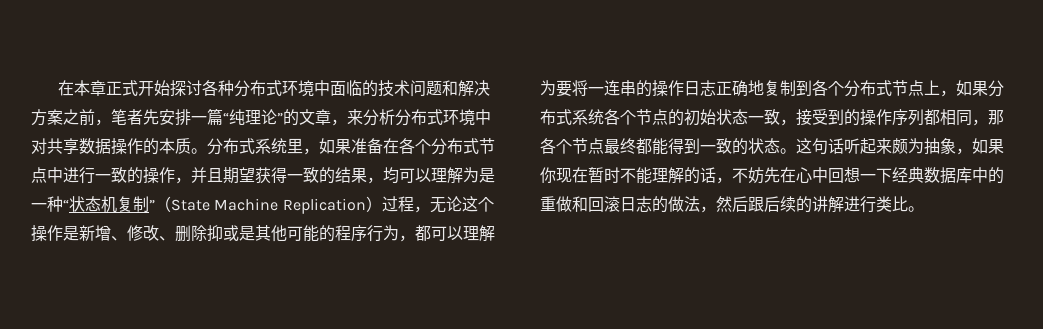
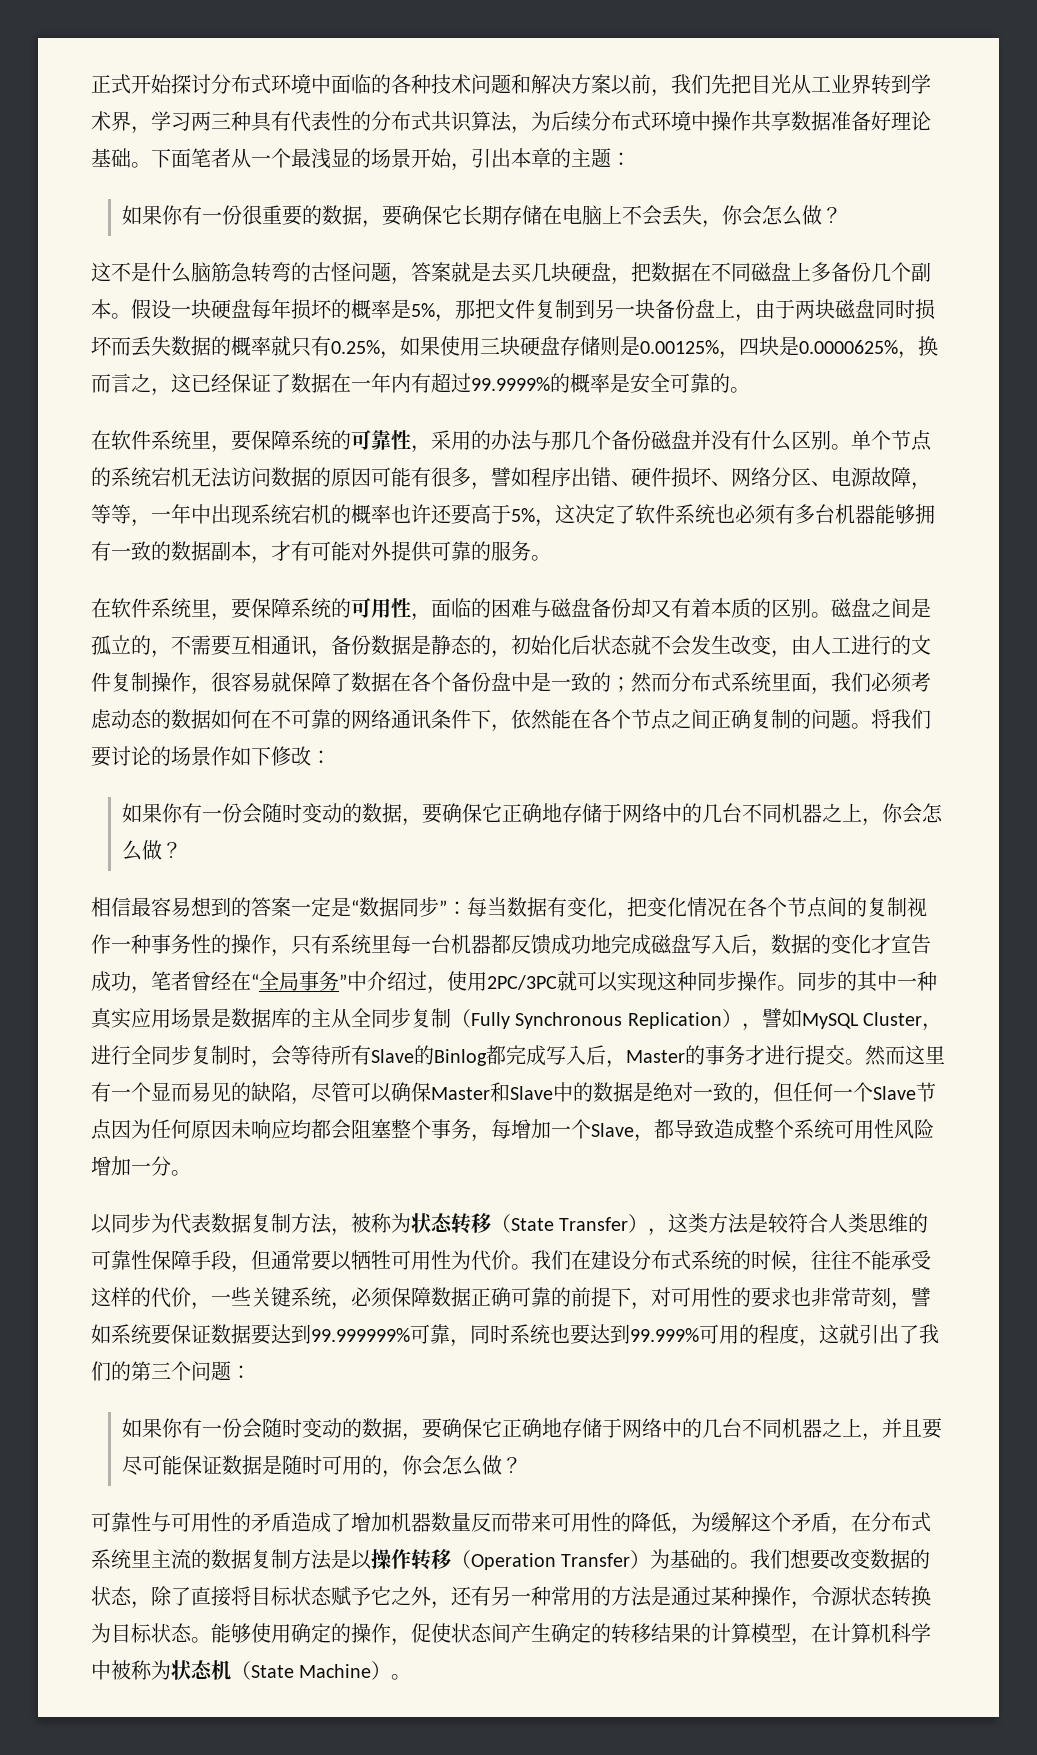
[58,80,107,96] 在本章 -> (91, 84) none
[202,80,235,96] 各种 -> (211, 84) none
(379, 88) none -> [391,74,431,94] 各种
[63,108,491,126] [31,138,47,154] 之前，笔者先安排一篇“纯理论”的文章，来分析分布式环境中对 -> [611,74,931,97] [91,111,751,134] 以前，我们先把目光从工业界转到学术界，学习两三种具有代表性的分布式共识算法，为后续分布式环境中操作
[111,138,495,155] [31,167,495,184] [31,196,494,214] [31,225,495,242] [540,80,1004,97] [540,109,1004,126] [540,138,1004,155] [540,167,1004,184] [540,196,908,213] 操作的本质。分布式系统里，如果准备在各个分布式节点中进行一致的操作，并且期望获得一致的结果，均可以理解为是一种“状态机复制”（State Machine Replication）过程，无论这个操作是新增、修改、删除抑或是其他可能的程序行为，都可以理解为要将一连串的操作日志正确地复制到各个分布式节点上，如果分布式系统各个节点的初始状态一致，接受到的操作序列都相同，那各个节点最终都能得到一致的状态。这句话听起来颇为抽象，如果你现在暂时不能理解的话，不妨先在心中回想一下经典数据库中的重做和回滚日志的做法，然后跟后续的讲解进行类比 -> [831,111,931,131] [91,148,631,171] [121,205,842,228] [91,262,931,285] [91,299,935,322] [91,336,938,359] [91,373,750,396] [91,430,932,453] [91,467,931,490] [91,504,935,527] [91,541,551,564] [91,598,931,621] [91,635,931,658] [91,672,931,695] [91,709,931,732] [91,746,331,767] [121,803,943,826] [121,840,182,861] [91,897,927,920] [91,934,931,957] [91,971,937,994] [91,1008,943,1031] [91,1045,945,1068] [91,1082,936,1105] [91,1119,934,1142] [91,1156,191,1176] [91,1213,929,1236] [91,1250,931,1273] [91,1287,931,1310] [91,1323,939,1347] [91,1361,251,1381] [121,1418,942,1441] [121,1455,522,1478] [91,1512,931,1535] [91,1549,931,1570] [91,1586,931,1609] [91,1623,931,1646] [91,1660,392,1680] 准备好理论基础。下面笔者从一个最浅显的场景开始，引出本章的主题： // 如果你有一份很重要的数据，要确保它长期存储在电脑上不会丢失，你会怎么做？ // 这不是什么脑筋急转弯的古怪问题，答案就是去买几块硬盘，把数据在不同磁盘上多备份几个副本。假设一块硬盘每年损坏的概率是5%，那把文件复制到另一块备份盘上，由于两块磁盘同时损坏而丢失数据的概率就只有0.25%，如果使用三块硬盘存储则是0.00125%，四块是0.0000625%，换而言之，这已经保证了数据在一年内有超过99.9999%的概率是安全可靠的。 // 在软件系统里，要保障系统的可靠性，采用的办法与那几个备份磁盘并没有什么区别。单个节点的系统宕机无法访问数据的原因可能有很多，譬如程序出错、硬件损坏、网络分区、电源故障，等等，一年中出现系统宕机的概率也许还要高于5%，这决定了软件系统也必须有多台机器能够拥有一致的数据副本，才有可能对外提供可靠的服务。 // 在软件系统里，要保障系统的可用性，面临的困难与磁盘备份却又有着本质的区别。磁盘之间是孤立的，不需要互相通讯，备份数据是静态的，初始化后状态就不会发生改变，由人工进行的文件复制操作，很容易就保障了数据在各个备份盘中是一致的；然而分布式系统里面，我们必须考虑动态的数据如何在不可靠的网络通讯条件下，依然能在各个节点之间正确复制的问题。将我们要讨论的场景作如下修改： // 如果你有一份会随时变动的数据，要确保它正确地存储于网络中的几台不同机器之上，你会怎么做？ // 相信最容易想到的答案一定是“数据同步”：每当数据有变化，把变化情况在各个节点间的复制视作一种事务性的操作，只有系统里每一台机器都反馈成功地完成磁盘写入后，数据的变化才宣告成功，笔者曾经在“全局事务”中介绍过，使用2PC/3PC就可以实现这种同步操作。同步的其中一种真实应用场景是数据库的主从全同步复制（Fully Synchronous Replication），譬如MySQL Cluster，进行全同步复制时，会等待所有Slave的Binlog都完成写入后，Master的事务才进行提交。然而这里有一个显而易见的缺陷，尽管可以确保Master和Slave中的数据是绝对一致的，但任何一个Slave节点因为任何原因未响应均都会阻塞整个事务，每增加一个Slave，都导致造成整个系统可用性风险增加一分。 // 以同步为代表数据复制方法，被称为状态转移（State Transfer），这类方法是较符合人类思维的可靠性保障手段，但通常要以牺牲可用性为代价。我们在建设分布式系统的时候，往往不能承受这样的代价，一些关键系统，必须保障数据正确可靠的前提下，对可用性的要求也非常苛刻，譬如系统要保证数据要达到99.999999%可靠，同时系统也要达到99.999%可用的程度，这就引出了我们的第三个问题： // 如果你有一份会随时变动的数据，要确保它正确地存储于网络中的几台不同机器之上，并且要尽可能保证数据是随时可用的，你会怎么做？ // 可靠性与可用性的矛盾造成了增加机器数量反而带来可用性的降低，为缓解这个矛盾，在分布式系统里主流的数据复制方法是以操作转移（Operation Transfer）为基础的。我们想要改变数据的状态，除了直接将目标状态赋予它之外，还有另一种常用的方法是通过某种操作，令源状态转换为目标状态。能够使用确定的操作，促使状态间产生确定的转移结果的计算模型，在计算机科学中被称为状态机（State Machine）

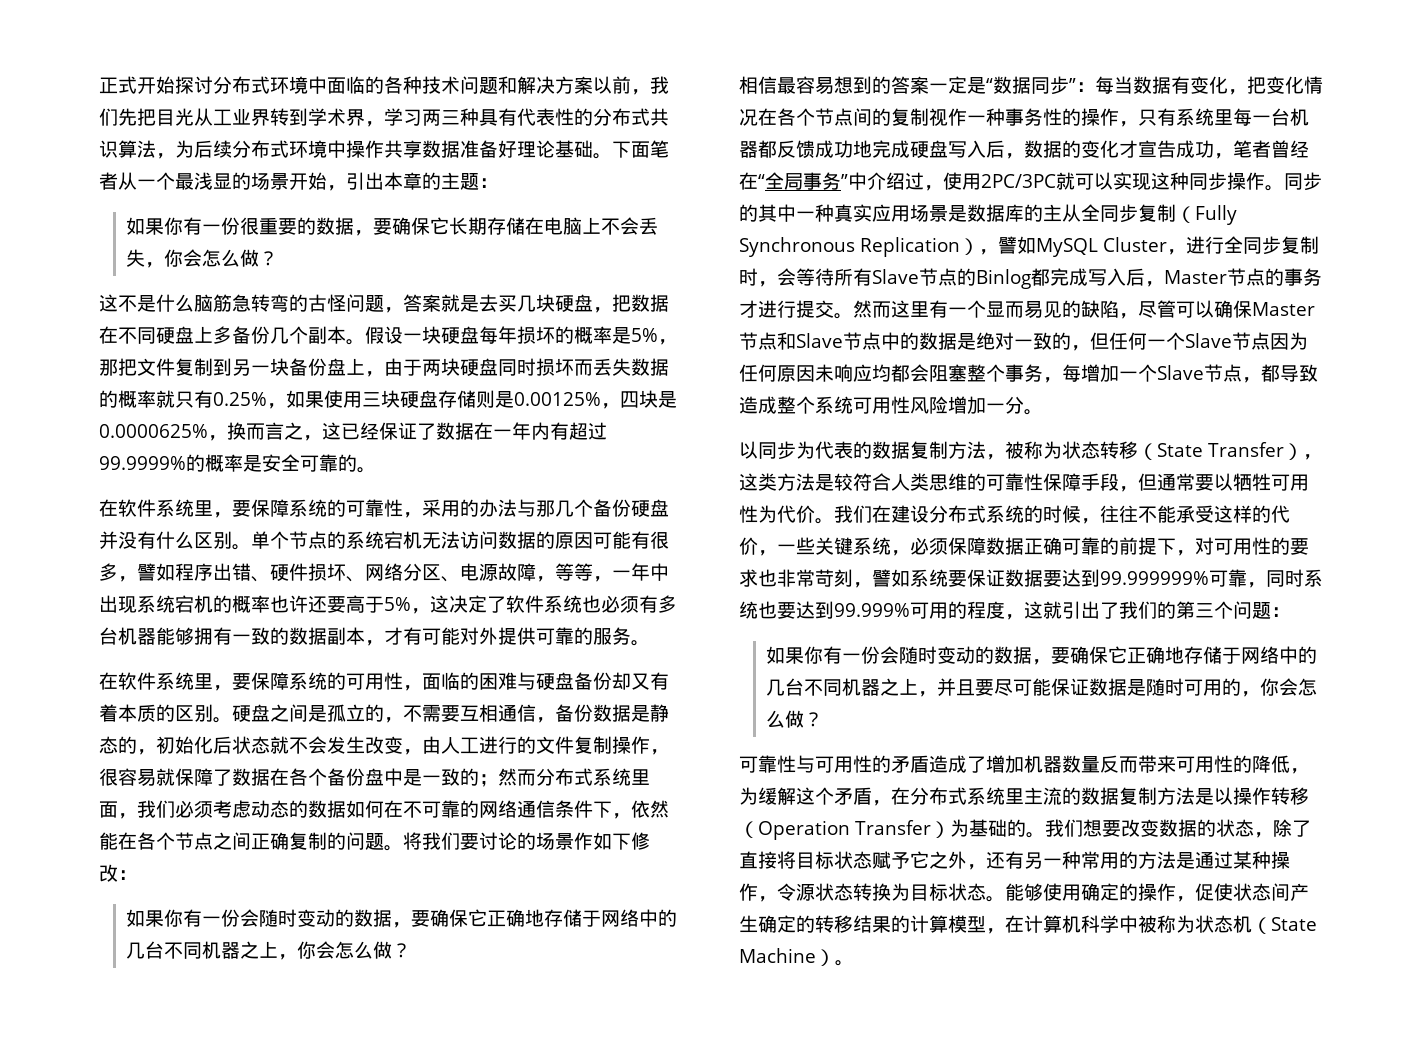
[751,262,772,283] 磁 -> [156,327,175,344] 硬
[835,299,856,320] 磁 -> [460,359,479,376] 硬
[651,430,672,451] 磁 -> [631,500,650,517] 硬
[551,598,572,619] 磁 -> [536,673,555,690] 硬
[831,598,852,619] 磁 -> [232,705,251,722] 硬
[291,635,311,655] 讯 -> [517,704,536,722] 信
[411,709,431,729] 讯 -> [536,800,555,818] 信
[651,934,672,955] 磁 -> [910,141,929,158] 硬
(414, 1056) none -> [919,268,957,286] 节点
(685, 1056) none -> [1227,268,1265,286] 节点
[490,1082,553,1102] 和Slave -> [739,332,881,350] 节点和Slave节点
(634, 1130) none -> [1204,364,1242,382] 节点
(211, 1223) none -> [853,441,872,459] 的

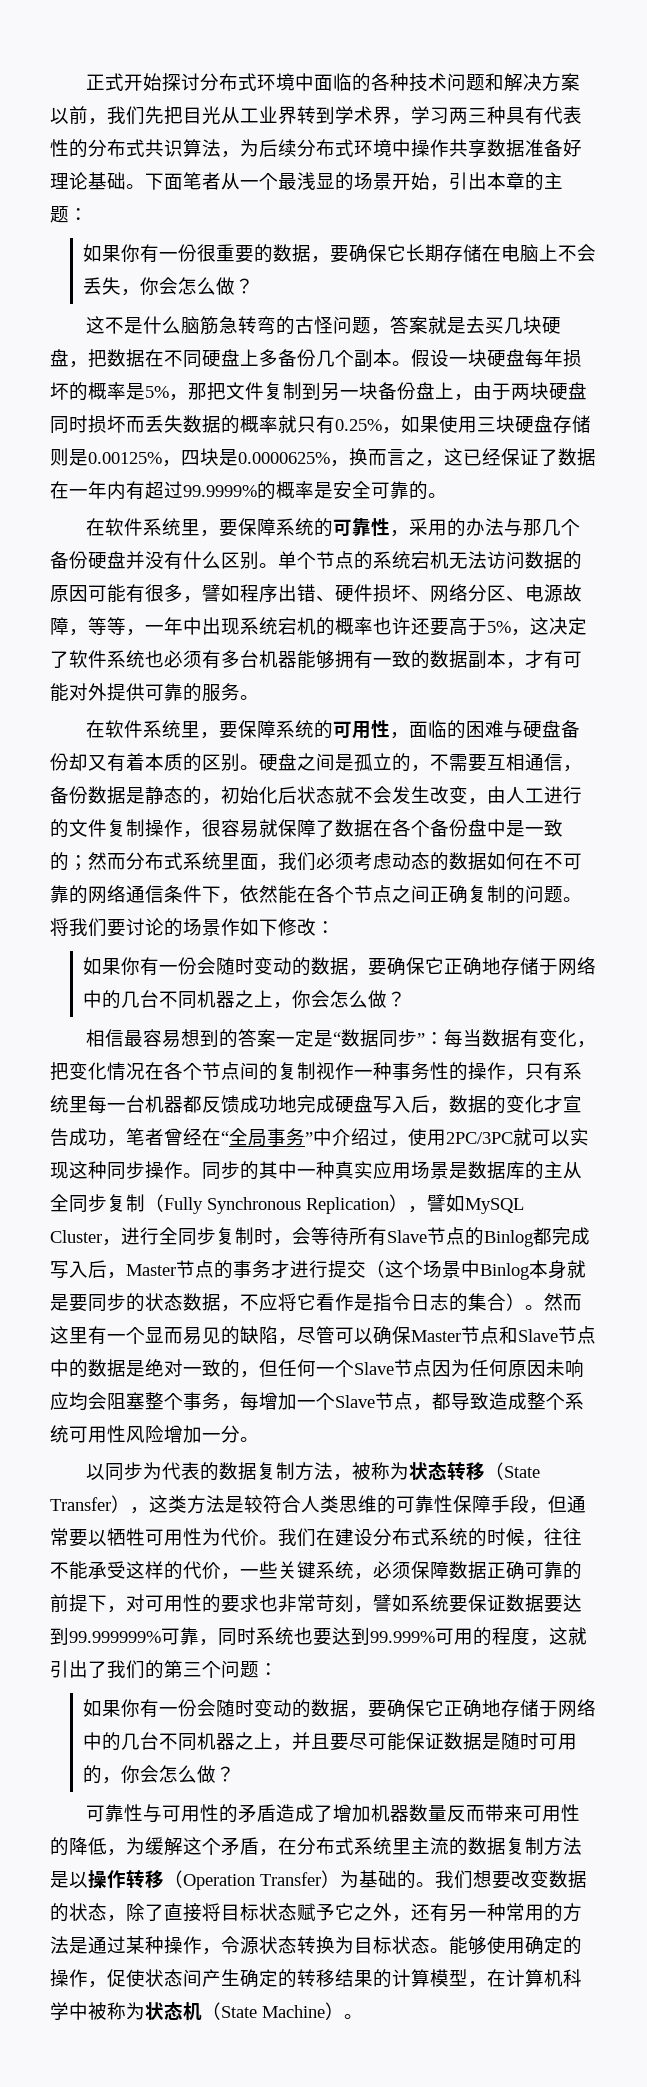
(834, 309) none -> [366,1260,586,1280] [50,1293,525,1312] （这个场景中Binlog本身就是要同步的状态数据，不应将它看作是指令日志的集合）
[891,364,910,382] 都 -> (88, 1401) none

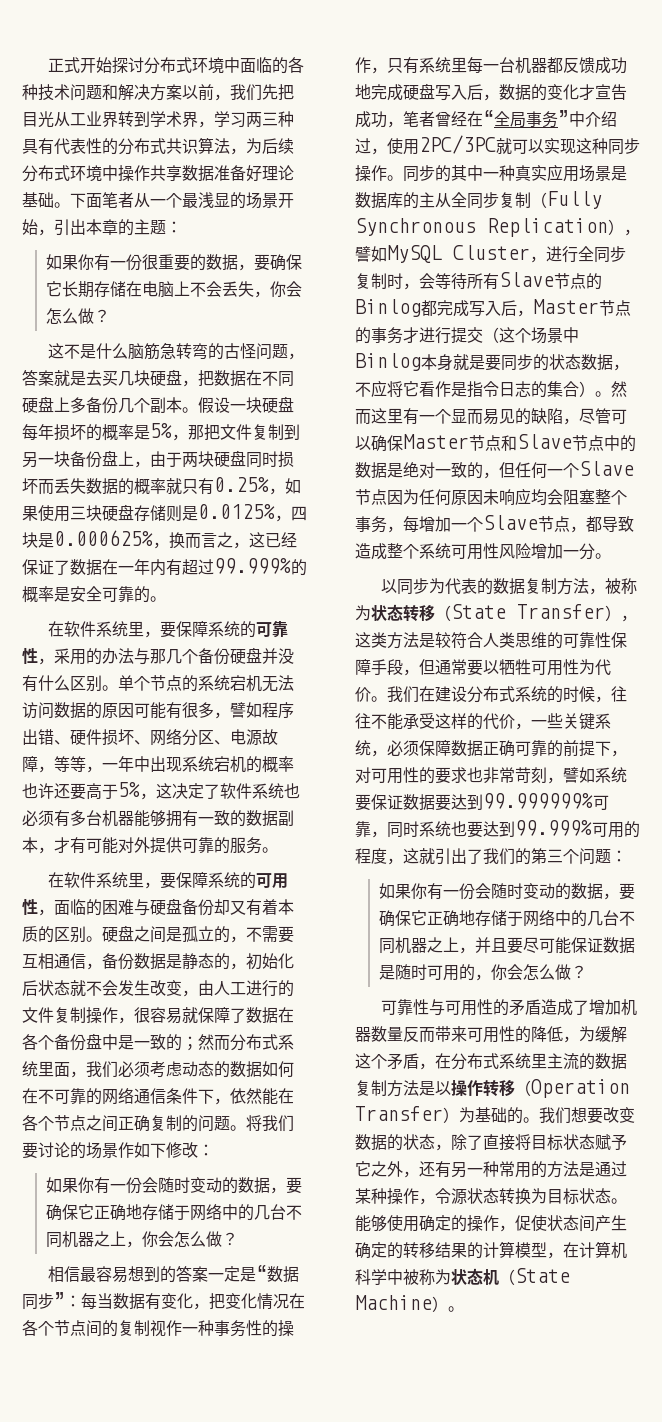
[88,452,162,464] 0.00125% -> [198,504,275,519] 0.0125%
[238,452,330,464] 0.0000625% -> [54,530,153,546] 0.000625%
[183,485,257,497] 99.9999% -> [214,558,291,574] 99.999%

